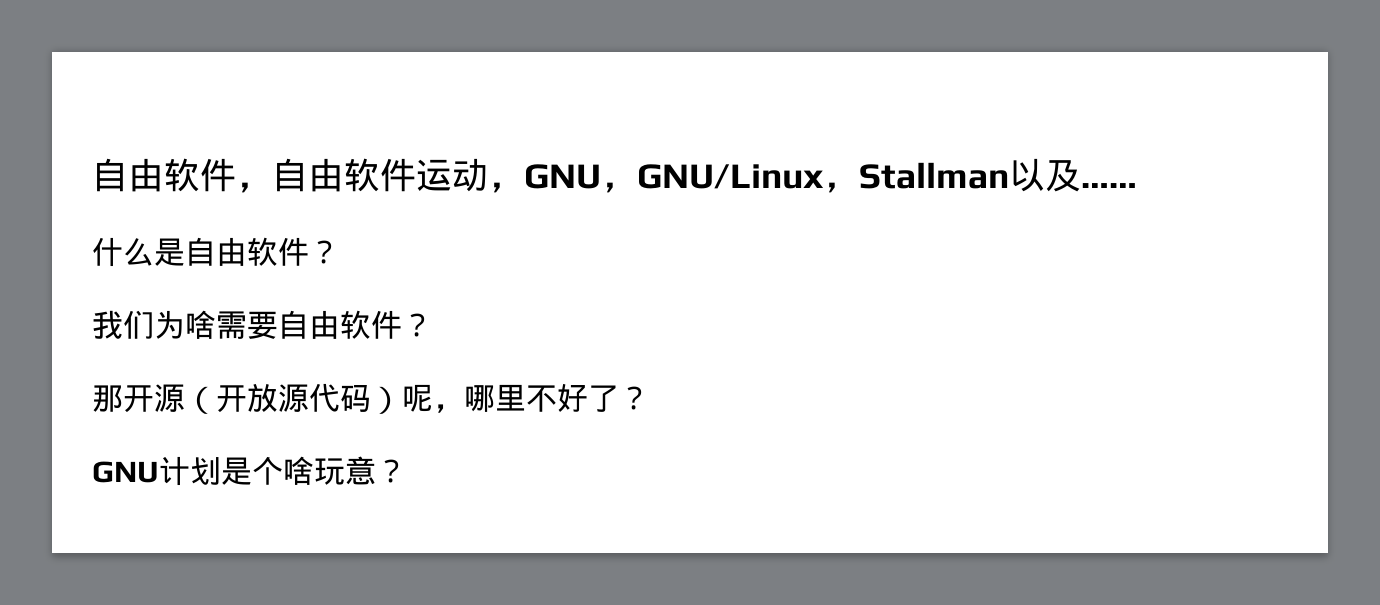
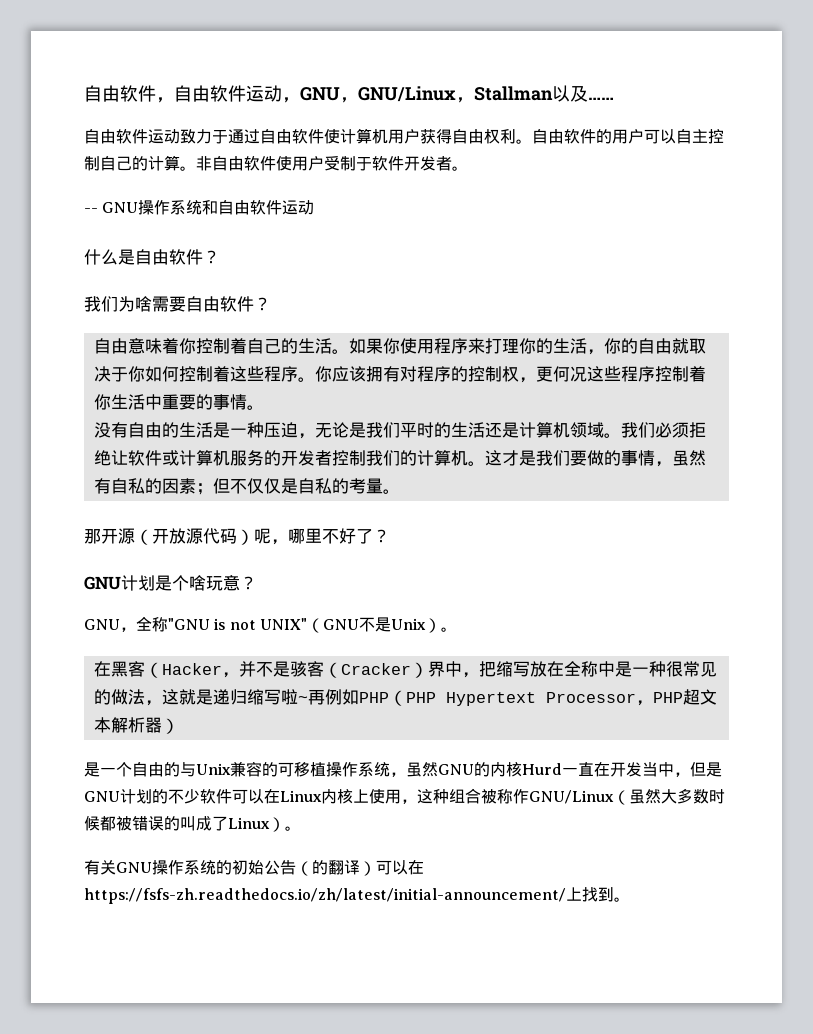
(1137, 185) none -> [84,128,724,144] [84,155,468,171] [84,199,315,215] // 自由软件运动致力于通过自由软件使计算机用户获得自由权利。自由软件的用户可以自主控制自己的计算。非自由软件使用户受制于软件开发者。 // -- GNU操作系统和自由软件运动
(433, 325) none -> [93,338,706,355] [93,366,706,383] [93,394,264,410] [93,422,706,439] [93,450,706,467] [93,478,400,495] // 自由意味着你控制着自己的生活。如果你使用程序来打理你的生活，你的自由就取决于你如何控制着这些程序。你应该拥有对程序的控制权，更何况这些程序控制着你生活中重要的事情。 // 没有自由的生活是一种压迫，无论是我们平时的生活还是计算机领域。我们必须拒绝让软件或计算机服务的开发者控制我们的计算机。这才是我们要做的事情，虽然有自私的因素；但不仅仅是自私的考量。
(407, 471) none -> [84,616,457,633] [93,661,717,678] [93,689,717,706] [93,717,179,734] [84,761,722,777] [84,788,725,805] [84,815,301,832] [84,860,424,876] [84,887,630,904] // GNU，全称"GNU is not UNIX"（GNU不是Unix）。 // 在黑客（Hacker，并不是骇客（Cracker）界中，把缩写放在全称中是一种很常见的做法，这就是递归缩写啦~再例如PHP（PHP Hypertext Processor，PHP超文本解析器） // 是一个自由的与Unix兼容的可移植操作系统，虽然GNU的内核Hurd一直在开发当中，但是GNU计划的不少软件可以在Linux内核上使用，这种组合被称作GNU/Linux（虽然大多数时候都被错误的叫成了Linux）。 // 有关GNU操作系统的初始公告（的翻译）可以在https://fsfs-zh.readthedocs.io/zh/latest/initial-announcement/上找到。

